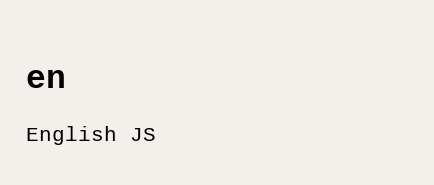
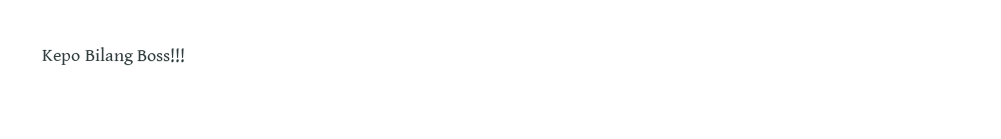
[26,70,66,88] [26,126,156,145] en // English JS -> [42,46,187,66] Kepo Bilang Boss!!!

